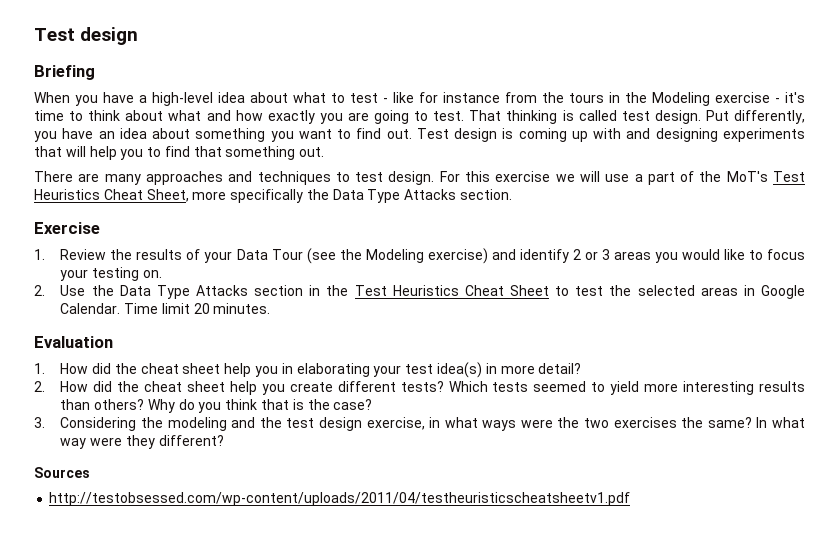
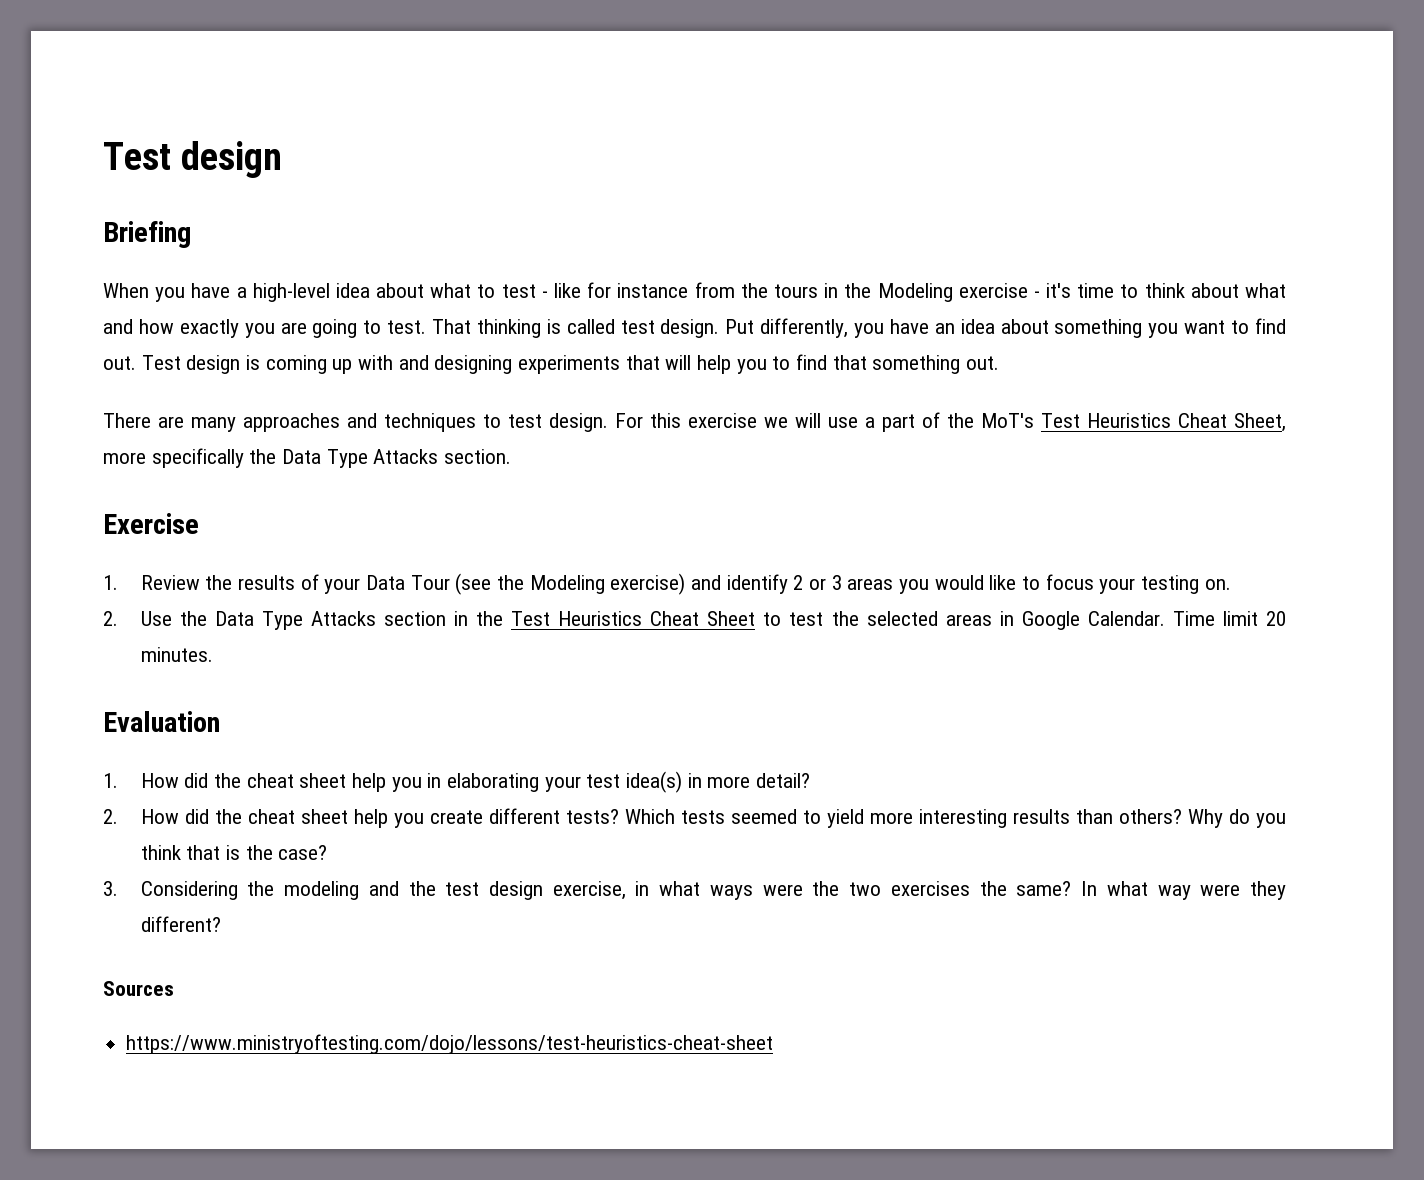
[49,492,631,506] http://testobsessed.com/wp-content/uploads/2011/04/testheuristicscheatsheetv1.pdf -> [126,1034,774,1054] https://www.ministryoftesting.com/dojo/lessons/test-heuristics-cheat-sheet

